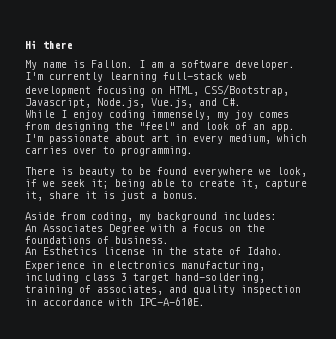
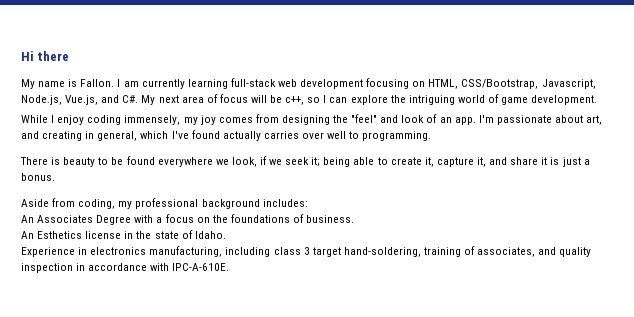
[169,60,295,70] [25,72,43,80] a software developer. I'm -> (139, 84) none
(241, 102) none -> [141,94,598,105] My next area of focus will be c++, so I can explore the intriguing world of game development.
[151,134,307,144] art in every medium, which -> [586,115,603,125] [21,130,261,141] art, and creating in general, which I've found actually
(97, 150) none -> [327,131,347,139] well
(43, 196) none -> [489,157,508,165] and
(151, 218) none -> [135,198,199,209] professional

